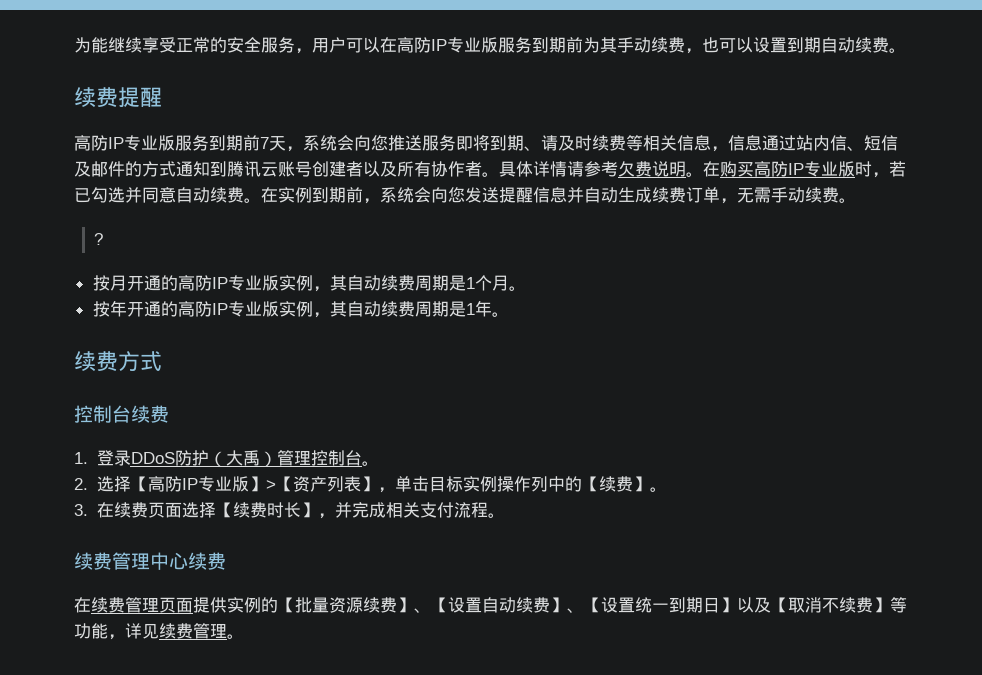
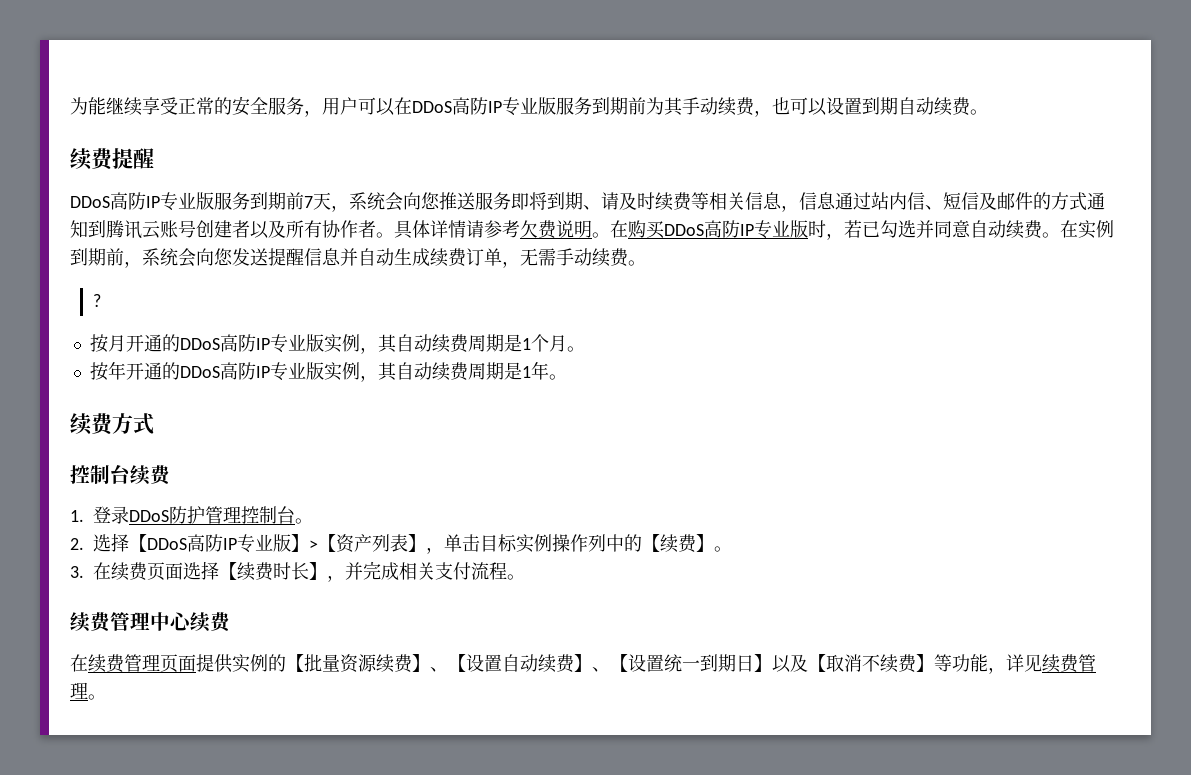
(397, 45) none -> [412,101,452,113] DDoS
(162, 97) none -> [70,196,110,208] DDoS
(754, 169) none -> [664,224,704,236] DDoS
(178, 283) none -> [179,338,220,350] DDoS
(178, 309) none -> [179,366,220,378] DDoS
[208,450,277,467] （大禹） -> (205, 515) none
(148, 484) none -> [147,538,187,550] DDoS

